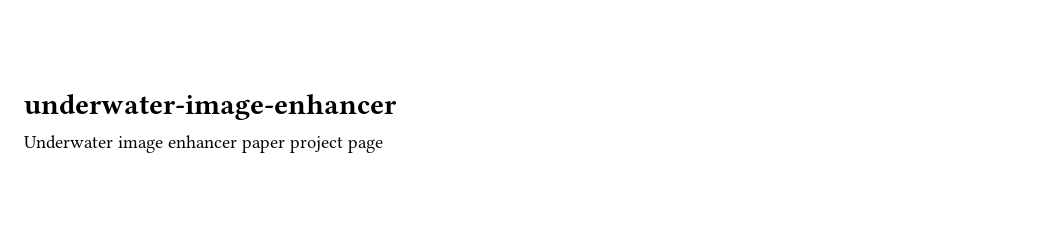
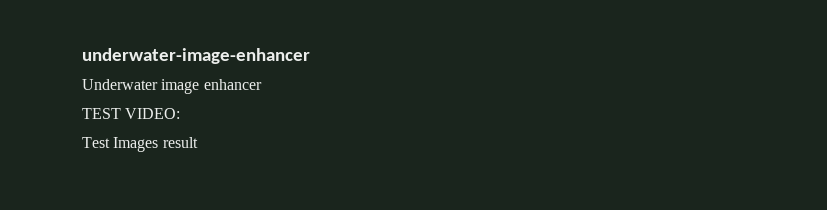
[242,136,383,153] paper project page -> [82,108,181,119] [82,137,198,152] // TEST VIDEO: // Test Images result

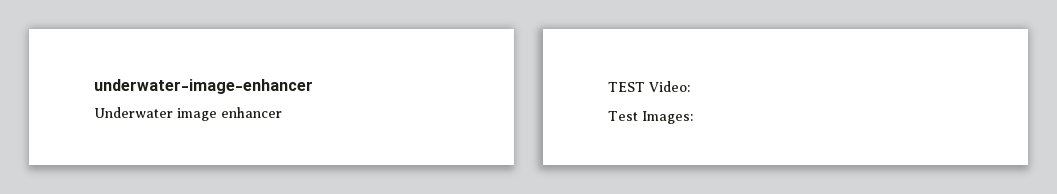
[125,108,181,119] VIDEO: -> [649,81,690,92] Video:
[113,137,198,152] Images result -> [641,111,693,124] Images:

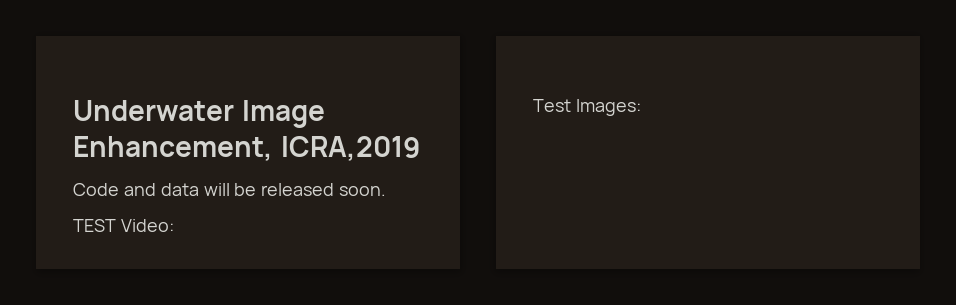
[94,79,313,94] [94,107,282,121] underwater-image-enhancer // Underwater image enhancer -> [73,100,325,128] [73,136,420,161] [73,183,387,196] Underwater Image Enhancement, ICRA,2019 // Code and data will be released soon.

